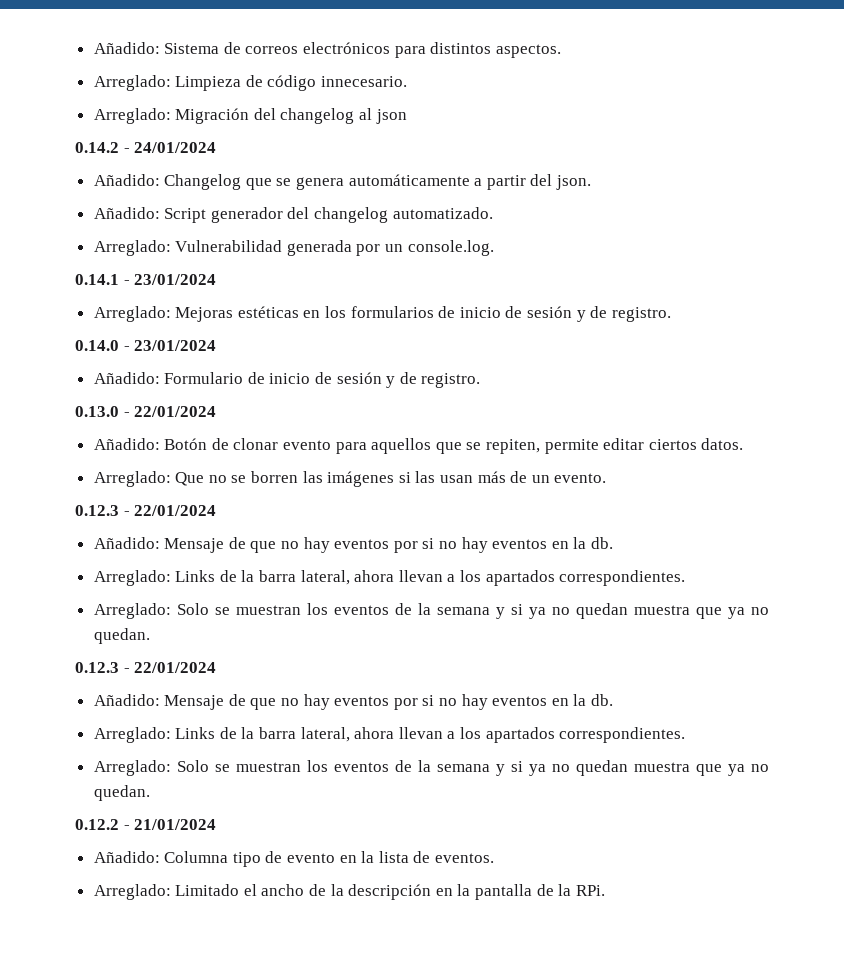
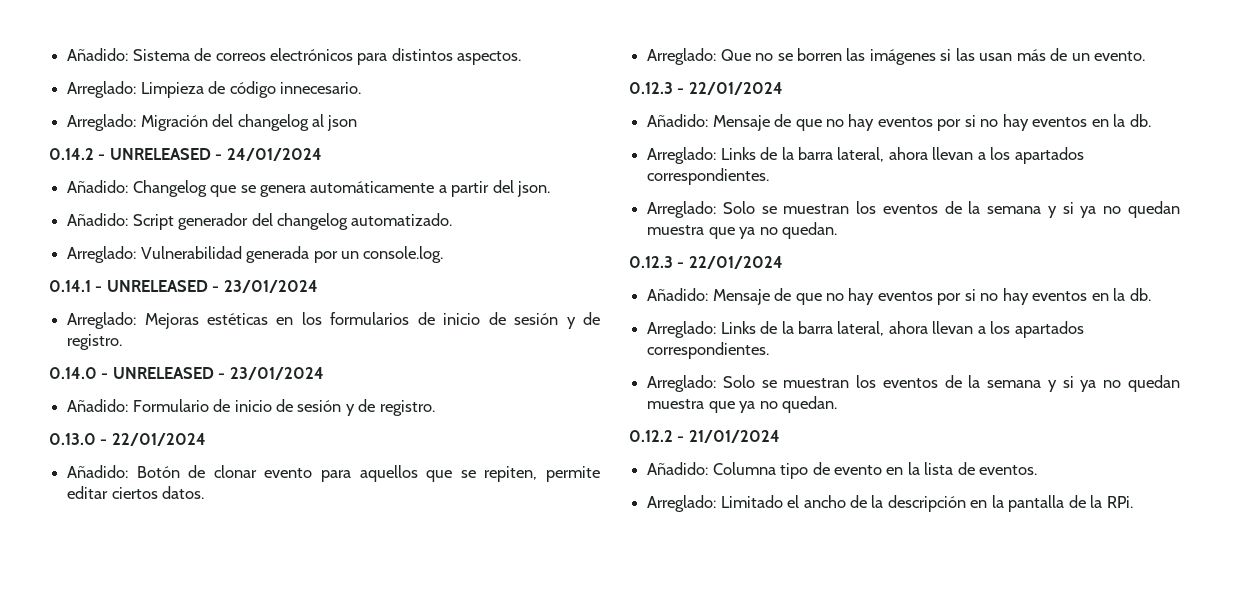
(130, 150) none -> [109,148,223,160] UNRELEASED -
(130, 282) none -> [106,280,220,292] UNRELEASED -
(130, 348) none -> [112,367,226,379] UNRELEASED -

